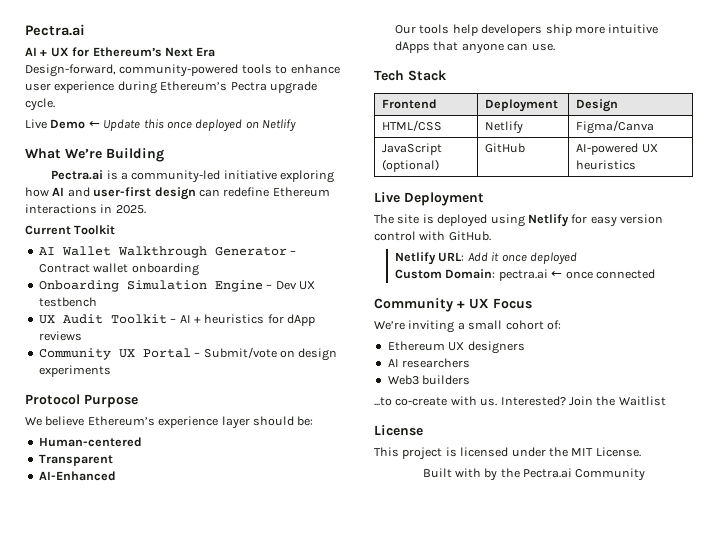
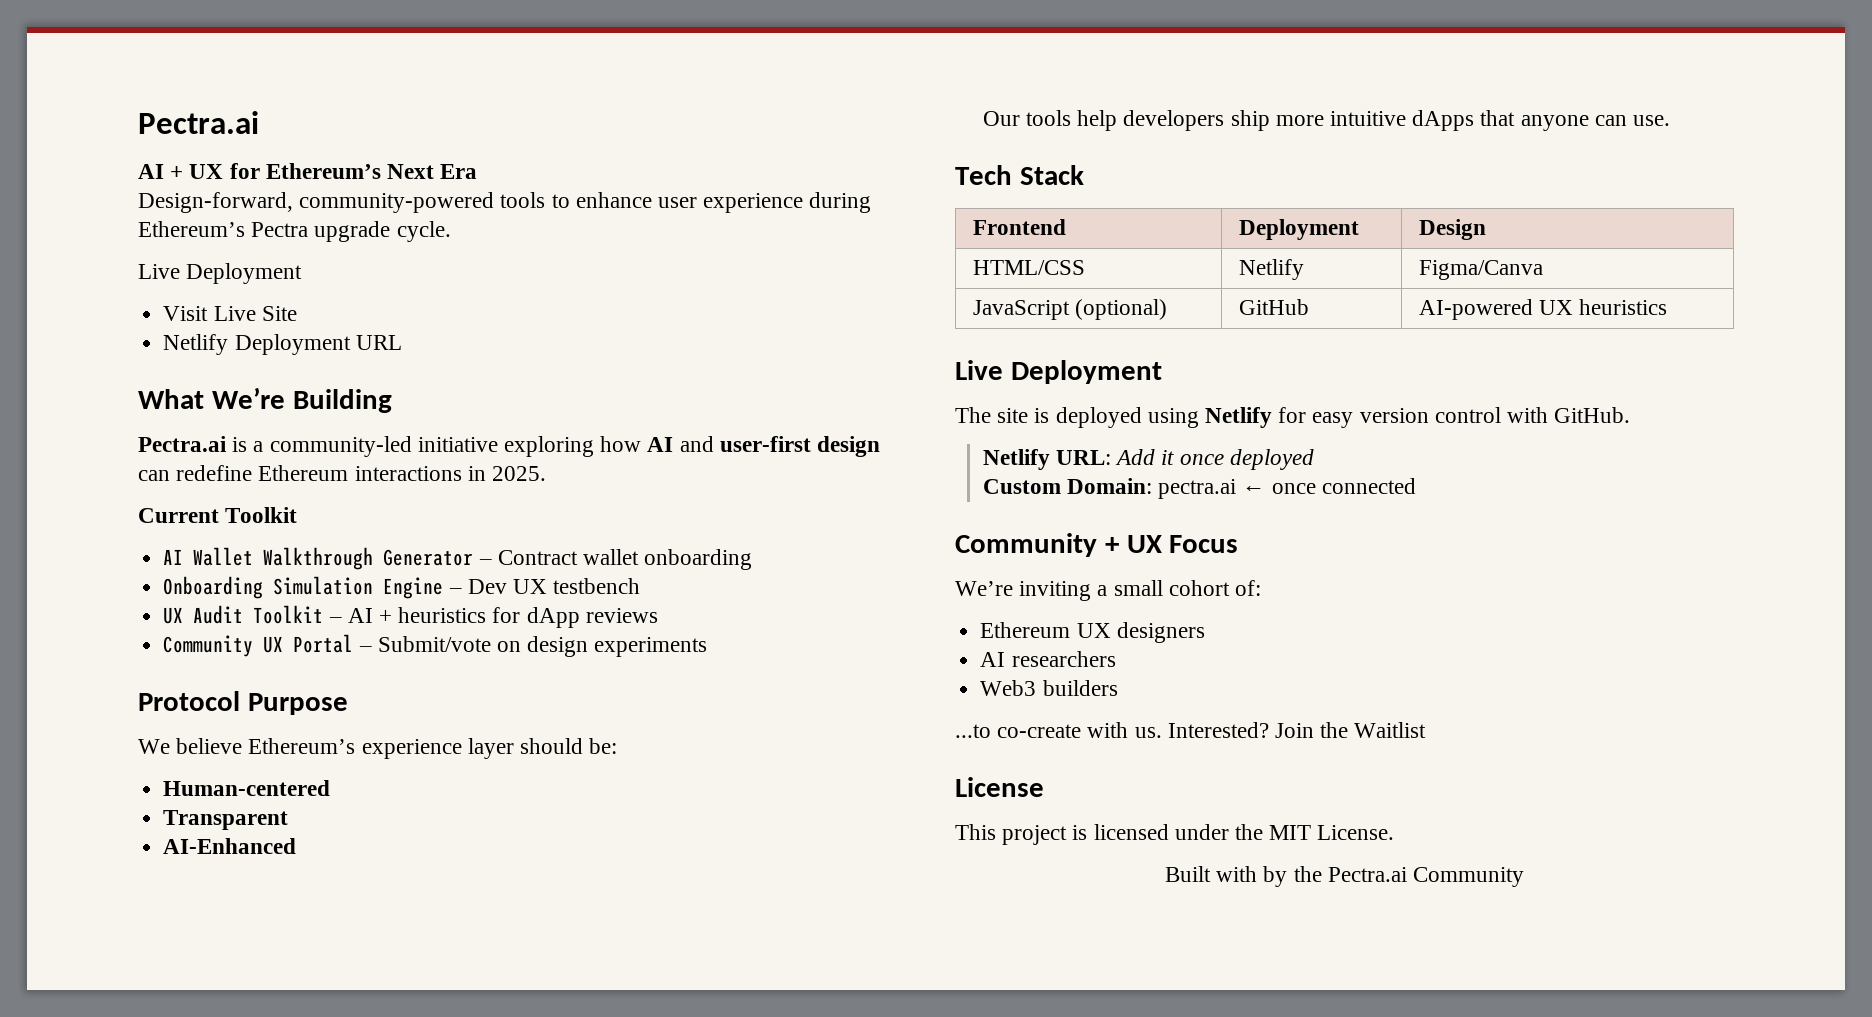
[50,119,296,132] Demo ← Update this once deployed on Netlify -> [186,263,303,284] [163,306,297,321] [163,334,402,355] Deployment // Visit Live Site // Netlify Deployment URL

